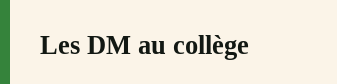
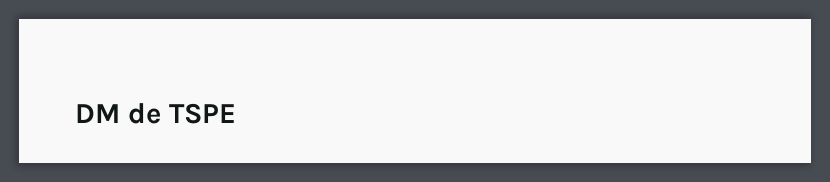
[40,35,250,60] Les DM au collège -> [75,103,236,124] DM de TSPE

